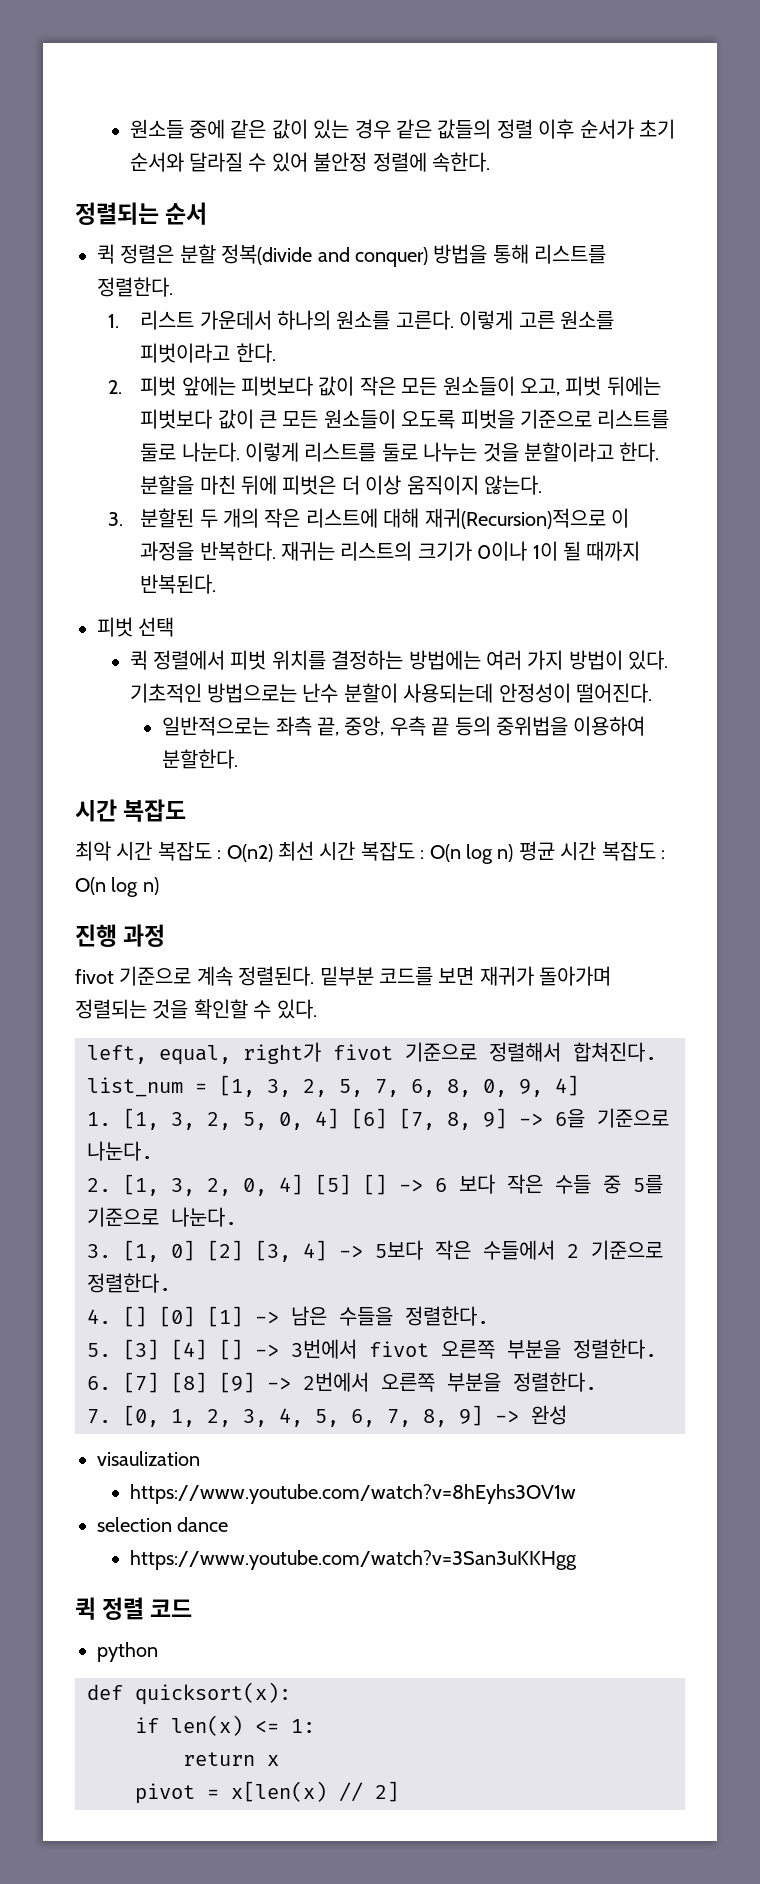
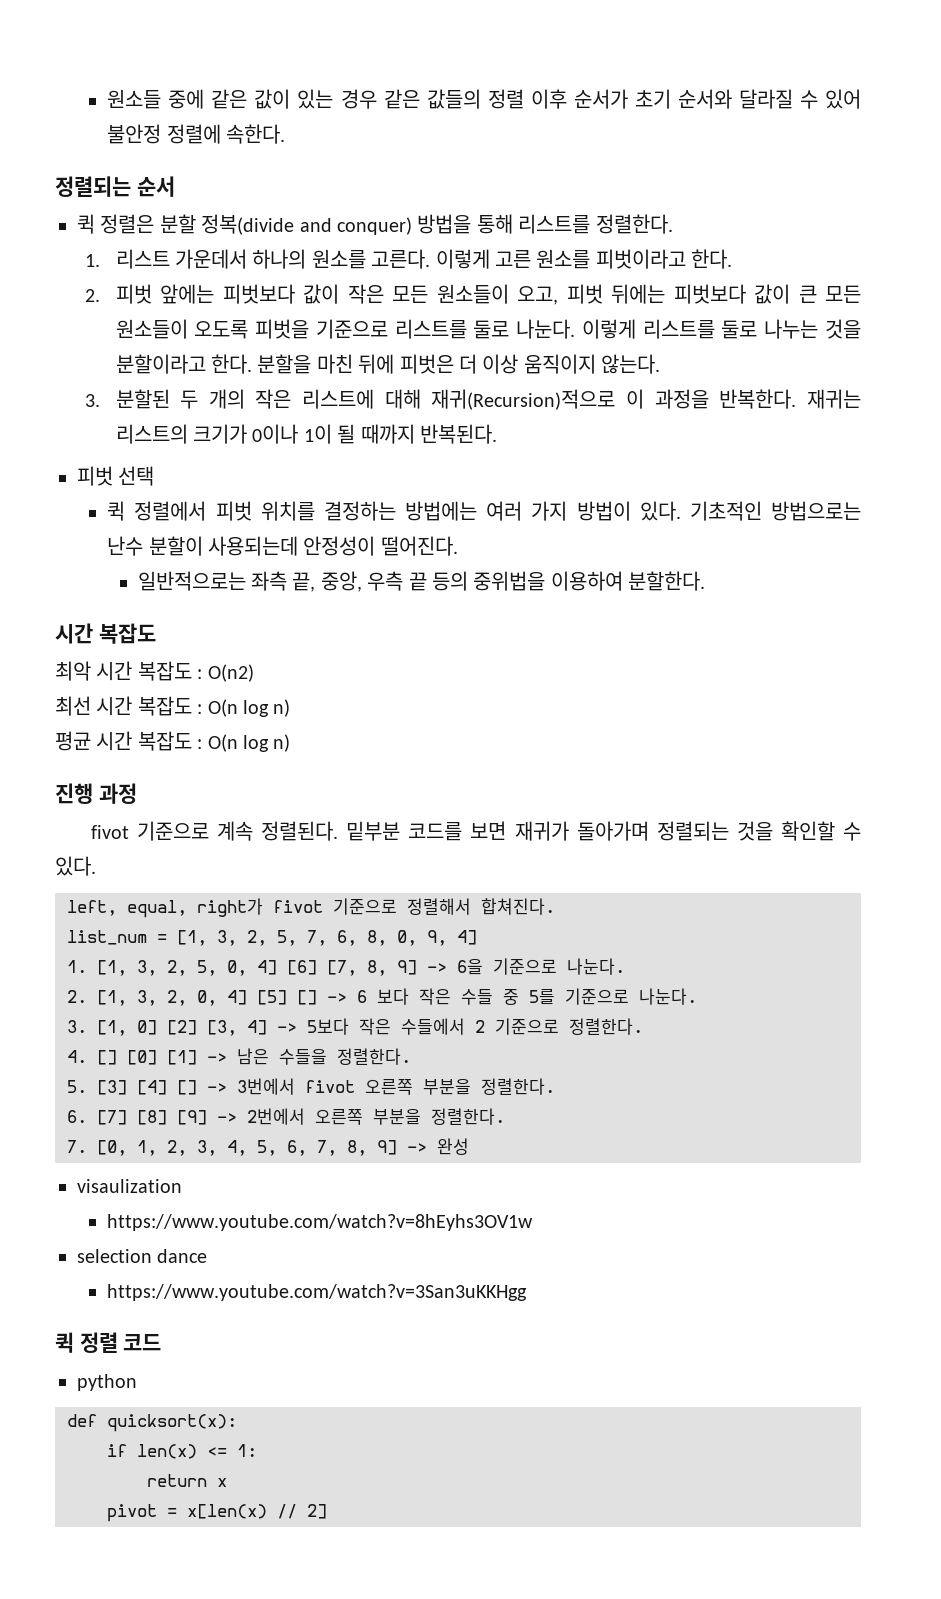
(273, 853) none -> (254, 673) //
(514, 853) none -> (291, 708) //

